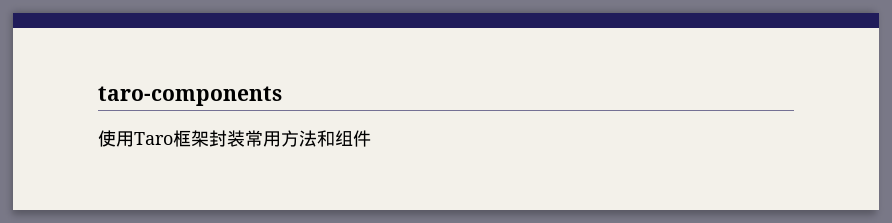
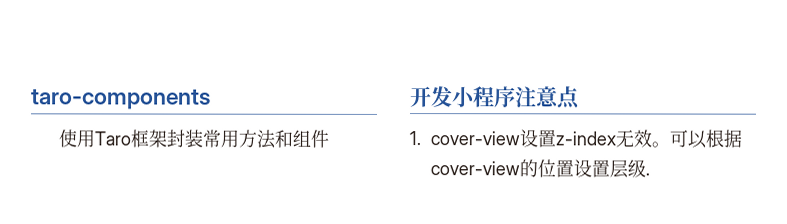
(371, 138) none -> [410,86,581,110] [409,129,742,149] [429,159,650,179] // 开发小程序注意点 // 1. cover-view设置z-index无效。可以根据cover-view的位置设置层级.

